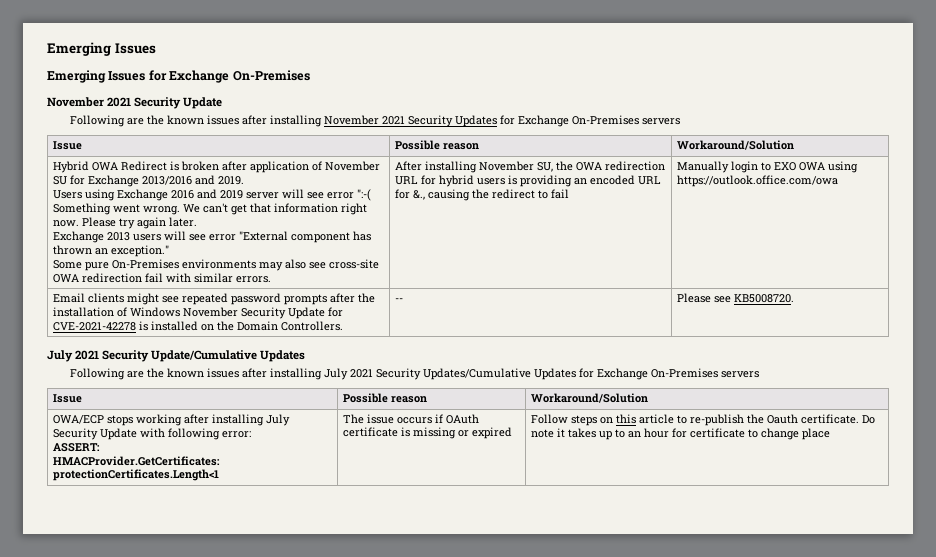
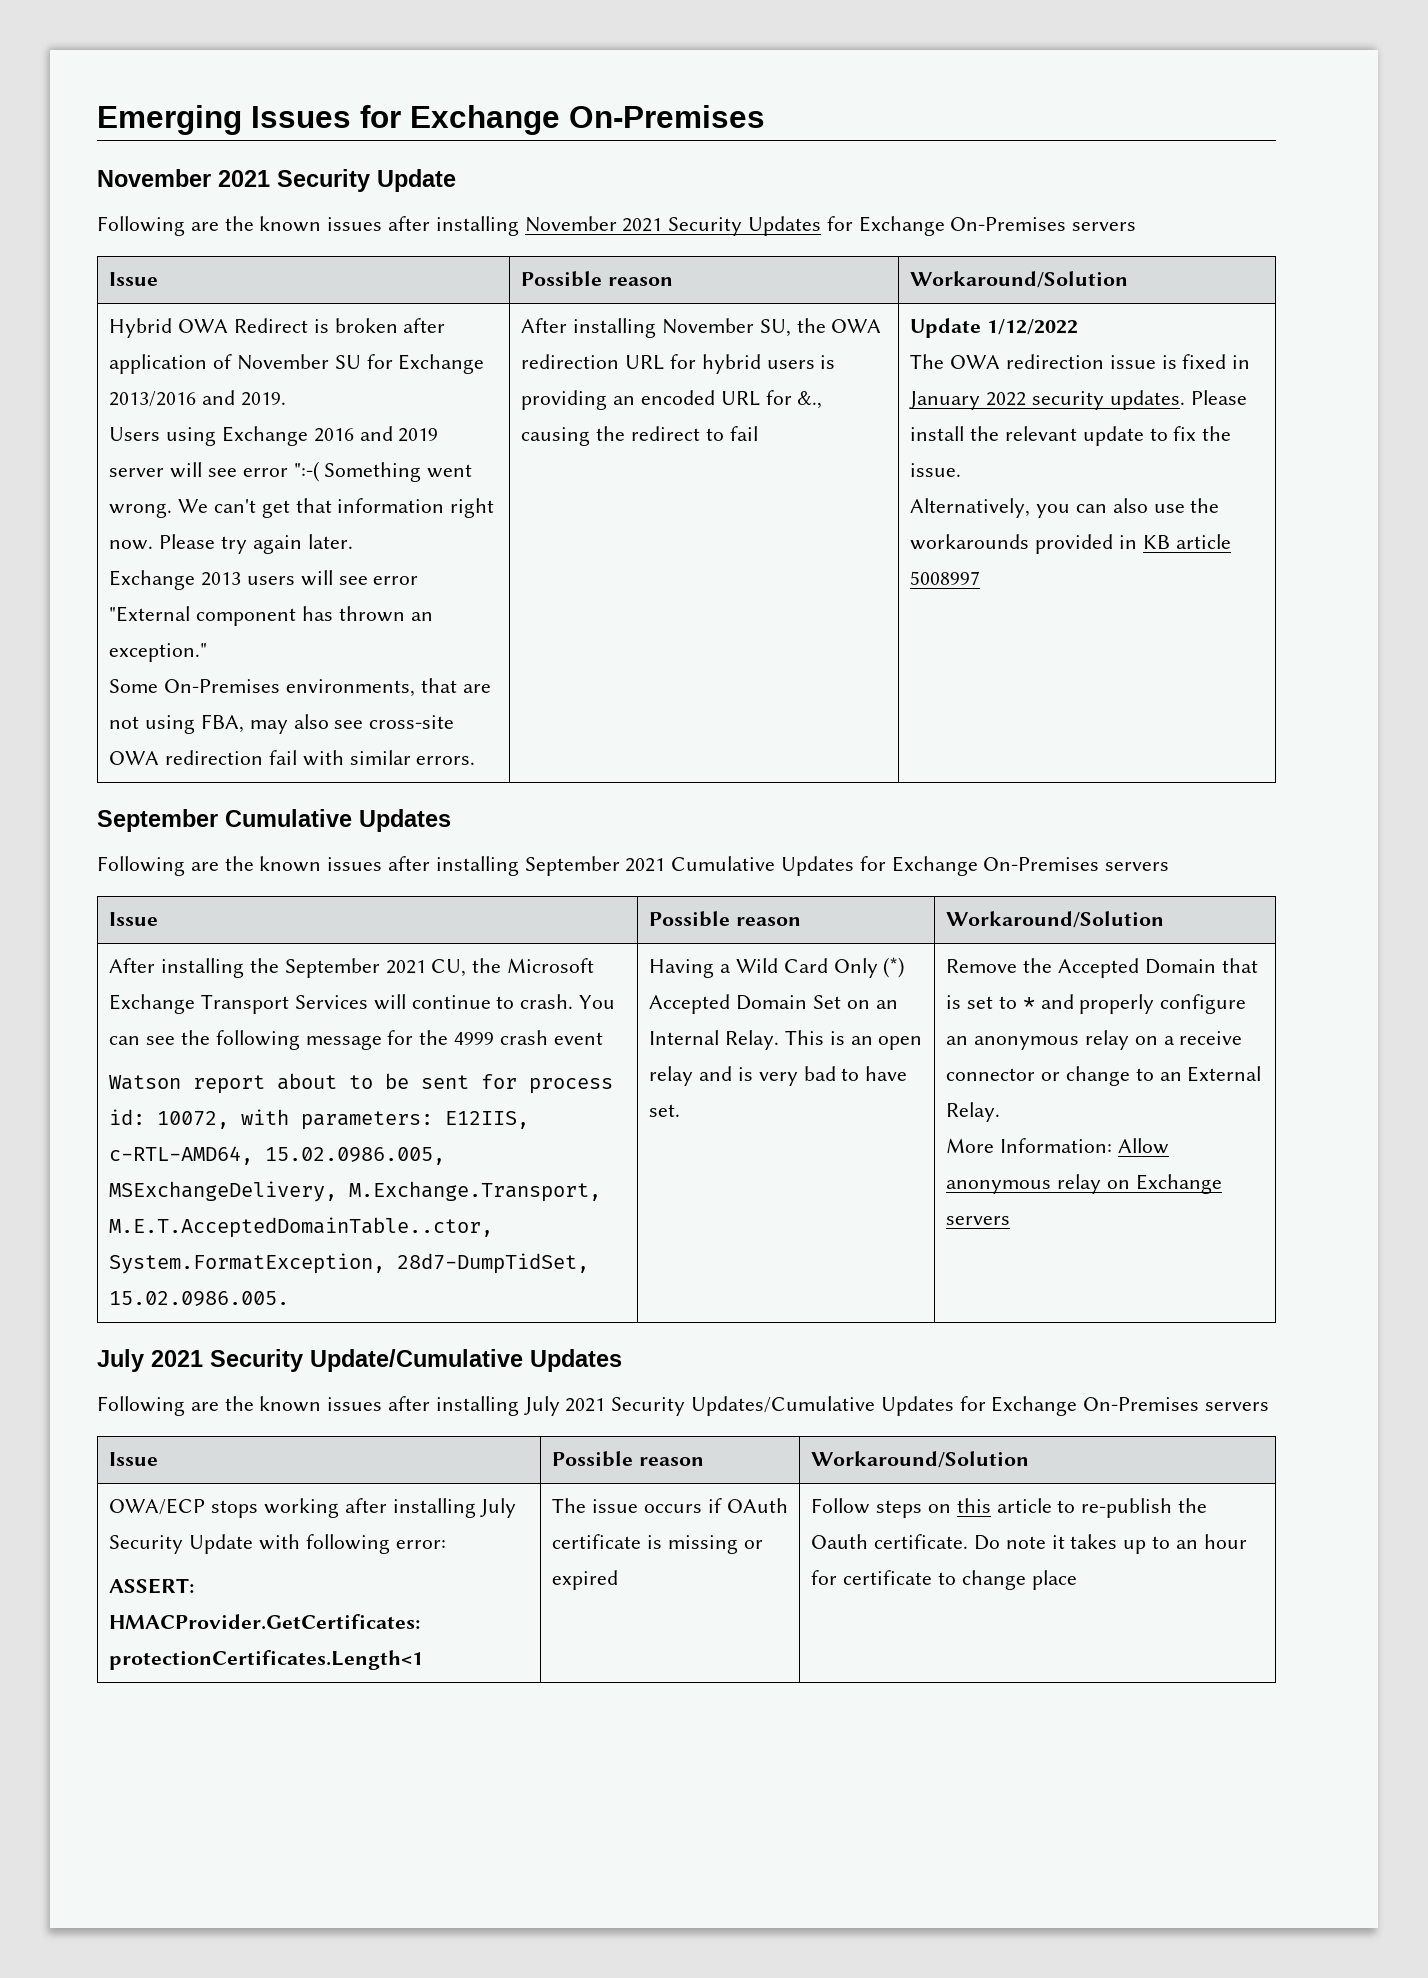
[47,42,156,56] [47,70,146,83] Emerging Issues // Emerging Issues -> [97,105,351,135] Emerging Issues
[84,259,256,271] pure On-Premises environments -> [164,678,491,697] [109,714,244,734] On-Premises environments, that are not using FBA,
[676,161,858,173] [676,175,838,187] [52,293,375,305] [52,307,343,319] [52,321,343,331] [394,298,403,302] [676,293,794,303] Manually login to EXO OWA using https://outlook.office.com/owa // Email clients might see repeated password prompts after the installation of Windows November Security Update for CVE-2021-42278 is installed on the Domain Controllers. | -- | Please see KB5008720. -> [910,318,1079,338] [910,354,1251,369] [909,390,1247,410] [910,426,1232,446] [910,463,962,477] [910,498,1220,518] [910,534,1231,554] [910,571,981,585] [97,809,451,832] [97,856,1170,876] [109,912,159,926] [649,911,802,927] [946,911,1165,928] [109,958,594,978] [109,994,615,1014] [109,1030,603,1050] [109,1073,614,1094] [109,1109,530,1130] [109,1146,446,1165] [109,1181,602,1202] [109,1217,494,1238] [109,1253,590,1274] [109,1291,290,1306] [649,957,905,978] [649,994,898,1014] [649,1030,923,1050] [649,1066,908,1086] [649,1104,681,1117] [946,958,1258,978] [946,994,1247,1014] [946,1030,1243,1050] [946,1066,1262,1086] [946,1102,1001,1122] [946,1138,1169,1154] [946,1174,1222,1194] [946,1216,1011,1225] Update 1/12/2022 // The OWA redirection issue is fixed in January 2022 security updates. Please install the relevant update to fix the issue. // Alternatively, you can also use the workarounds provided in KB article 5008997 // September Cumulative Updates // Following are the known issues after installing September 2021 Cumulative Updates for Exchange On-Premises servers // Issue | Possible reason | Workaround/Solution // After installing the September 2021 CU, the Microsoft Exchange Transport Services will continue to crash. You can see the following message for the 4999 crash event // Watson report about to be sent for process id: 10072, with parameters: E12IIS, c-RTL-AMD64, 15.02.0986.005, MSExchangeDelivery, M.Exchange.Transport, M.E.T.AcceptedDomainTable..ctor, System.FormatException, 28d7-DumpTidSet, 15.02.0986.005. | Having a Wild Card Only (*) Accepted Domain Set on an Internal Relay. This is an open relay and is very bad to have set. | Remove the Accepted Domain that is set to * and properly configure an anonymous relay on a receive connector or change to an External Relay. // More Information: Allow anonymous relay on Exchange servers

